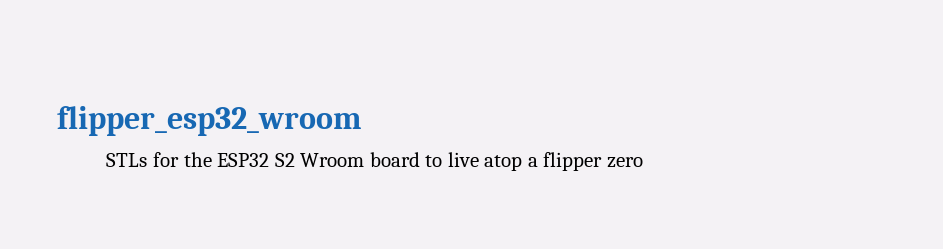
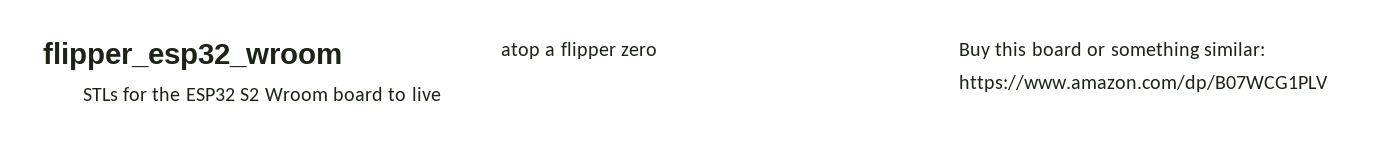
(643, 162) none -> [959,42,1265,59] [959,75,1328,92] // Buy this board or something similar: // https://www.amazon.com/dp/B07WCG1PLV

